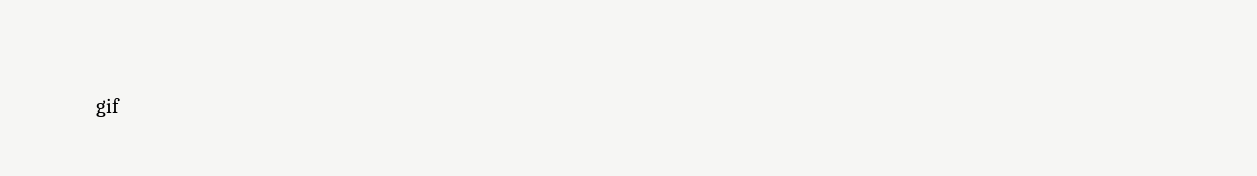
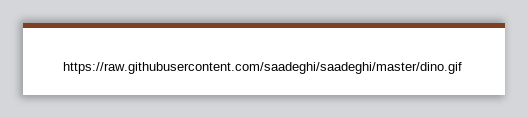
[96,98,120,117] gif -> [63,62,462,74] https://raw.githubusercontent.com/saadeghi/saadeghi/master/dino.gif

